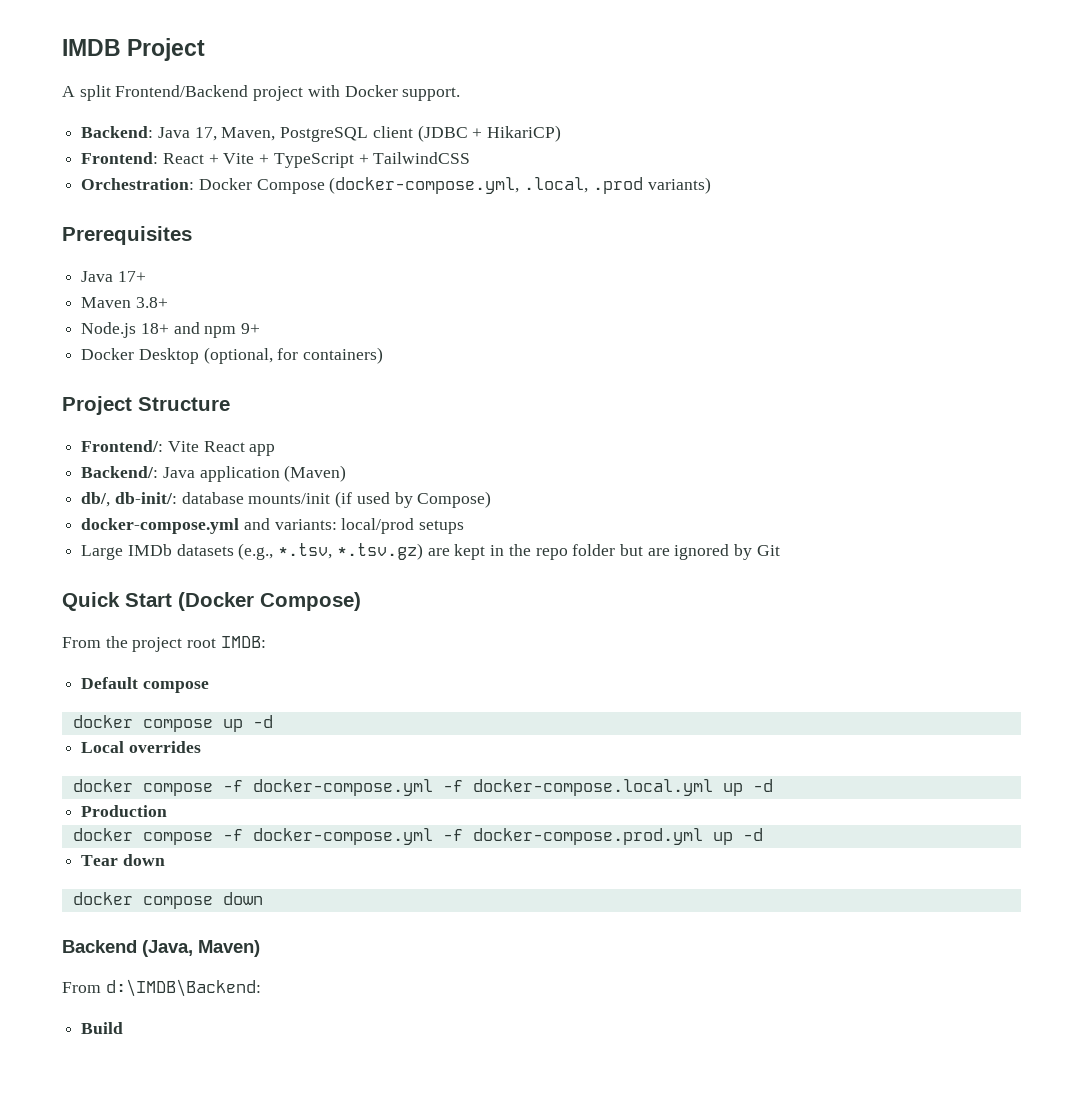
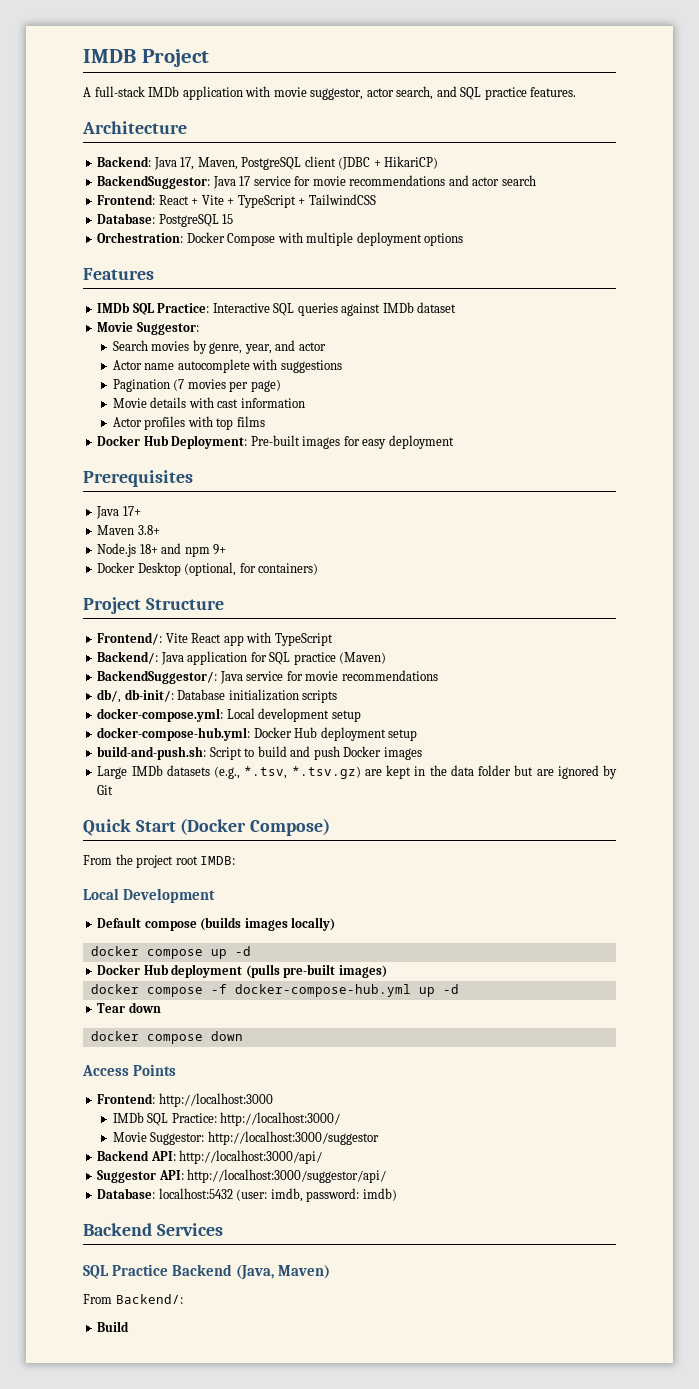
[79,85,461,101] split Frontend/Backend project with Docker support. -> [94,86,577,100] [82,121,187,134] full-stack IMDb application with movie suggestor, actor search, and SQL practice features. // Architecture
(562, 133) none -> [97,175,536,189] // BackendSuggestor: Java 17 service for movie recommendations and actor search
(471, 158) none -> [97,213,234,227] // Database: PostgreSQL 15
[329,177,711,194] (docker-compose.yml, .local, .prod variants) -> [277,232,464,246] [83,268,154,280] [97,302,457,316] [97,322,199,335] [112,340,326,354] [112,359,342,373] [112,379,281,392] [112,397,305,408] [112,416,265,430] [97,435,454,449] with multiple deployment options // Features // IMDb SQL Practice: Interactive SQL queries against IMDb dataset // Movie Suggestor: // Search movies by genre, year, and actor // Actor name autocomplete with suggestions // Pagination (7 movies per page) // Movie details with cast information // Actor profiles with top films // Docker Hub Deployment: Pre-built images for easy deployment
(276, 450) none -> [246,632,333,646] with TypeScript
[284,465,347,482] [81,491,492,508] [81,518,465,534] (Maven) // db/, db-init/: database mounts/init (if used by Compose) // docker-compose.yml and variants: local/prod setups -> [250,652,387,665] [97,670,438,684] [97,689,338,703] [97,708,361,722] [97,727,418,741] [97,746,422,760] for SQL practice (Maven) // BackendSuggestor/: Java service for movie recommendations // db/, db-init/: Database initialization scripts // docker-compose.yml: Local development setup // docker-compose-hub.yml: Docker Hub deployment setup // build-and-push.sh: Script to build and push Docker images
[535,548,568,560] repo -> [450,765,474,776] data
(266, 642) none -> [83,888,216,903] // Local Development
(209, 687) none -> [200,917,336,931] (builds images locally)
[81,741,201,753] [72,779,773,796] [81,805,168,817] [72,828,703,845] Local overrides // docker compose -f docker-compose.yml -f docker-compose.local.yml up -d // Production // docker compose -f docker-compose.yml -f docker-compose.prod.yml -> [97,964,387,978] [90,984,411,997] Docker Hub deployment (pulls pre-built images) // docker compose -f docker-compose-hub.yml
(263, 898) none -> [82,1064,177,1076] [97,1093,273,1107] [112,1112,341,1126] [112,1131,379,1145] [97,1150,323,1164] [97,1169,387,1183] [97,1188,397,1202] [83,1223,223,1236] [83,1264,169,1279] Access Points // Frontend: http://localhost:3000 // IMDb SQL Practice: http://localhost:3000/ // Movie Suggestor: http://localhost:3000/suggestor // Backend API: http://localhost:3000/api/ // Suggestor API: http://localhost:3000/suggestor/api/ // Database: localhost:5432 (user: imdb, password: imdb) // Backend Services // SQL Practice
[105,979,261,997] d:\IMDB\Backend: -> [115,1294,183,1304] Backend/:

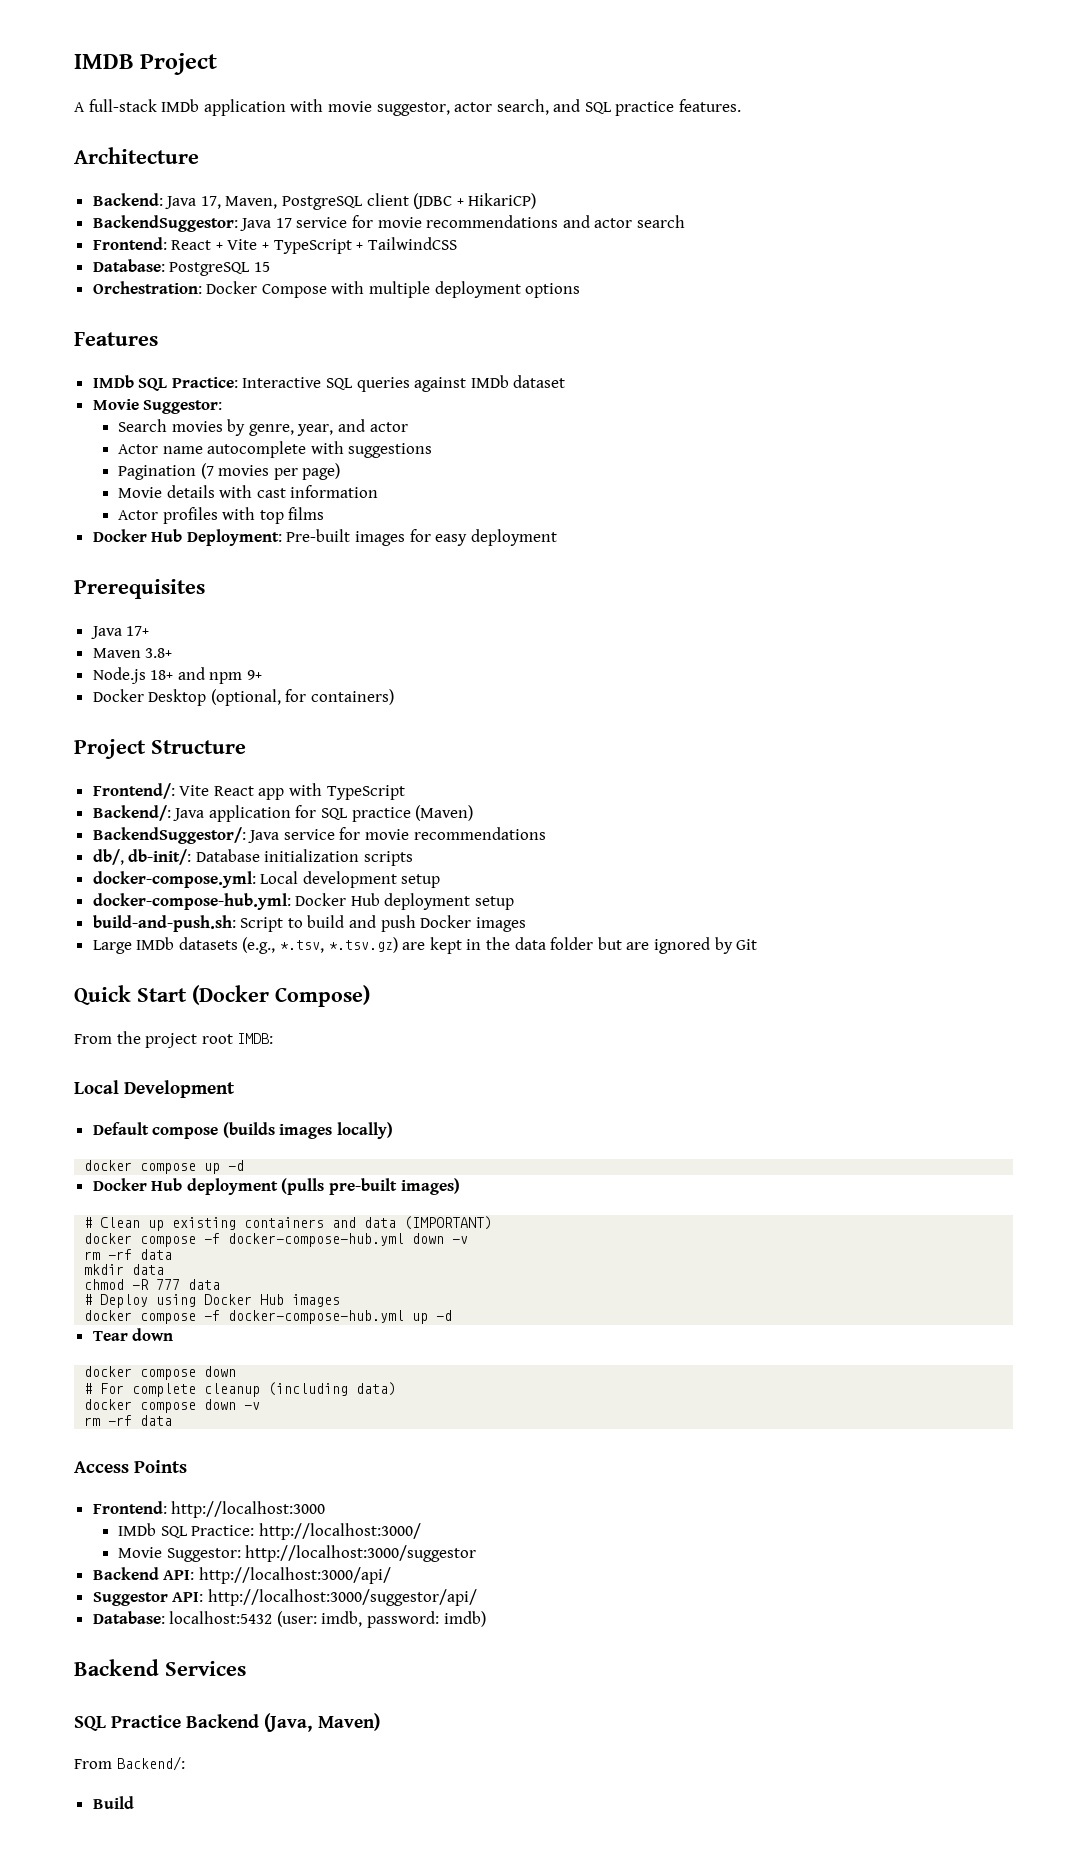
(387, 971) none -> [84,1216,493,1231] [84,1233,469,1247] [84,1249,173,1260] [84,1264,165,1275] [84,1279,221,1290] [84,1294,341,1308] // # Clean up existing containers and data (IMPORTANT) // docker compose -f docker-compose-hub.yml down -v // rm -rf data // mkdir data // chmod -R 777 data // # Deploy using Docker Hub images
(243, 1036) none -> [84,1382,397,1397] [84,1399,261,1413] [84,1415,173,1426] // # For complete cleanup (including data) // docker compose down -v // rm -rf data

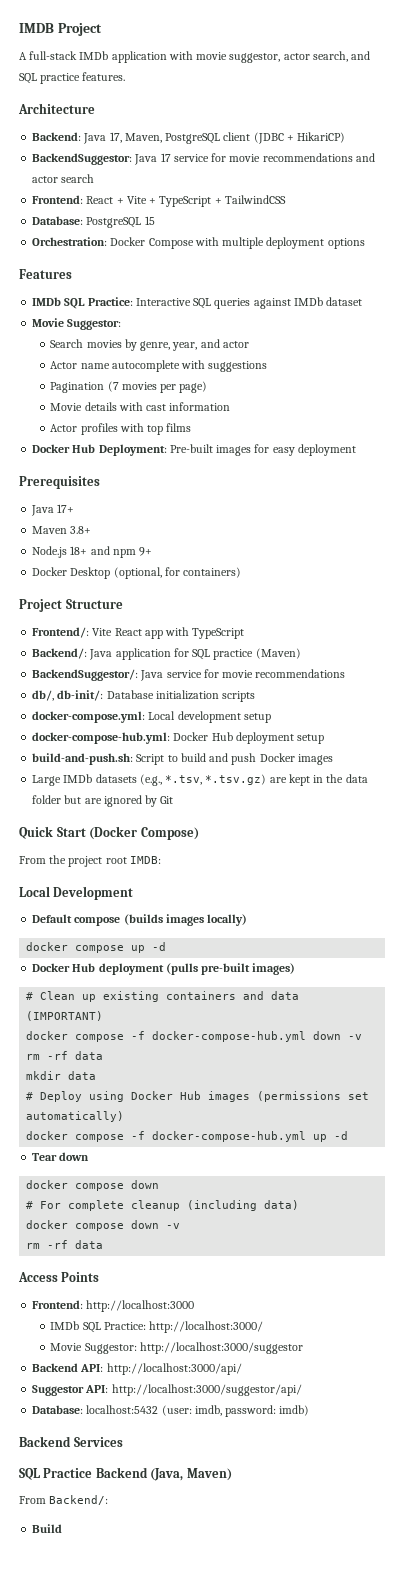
[84,1279,221,1290] // chmod -R 777 data -> (97, 1075) none
(341, 1300) none -> [257,1091,370,1102] [26,1111,125,1122] (permissions set automatically)

